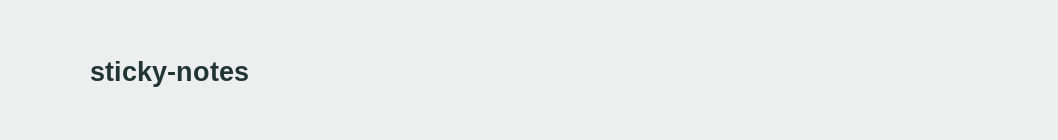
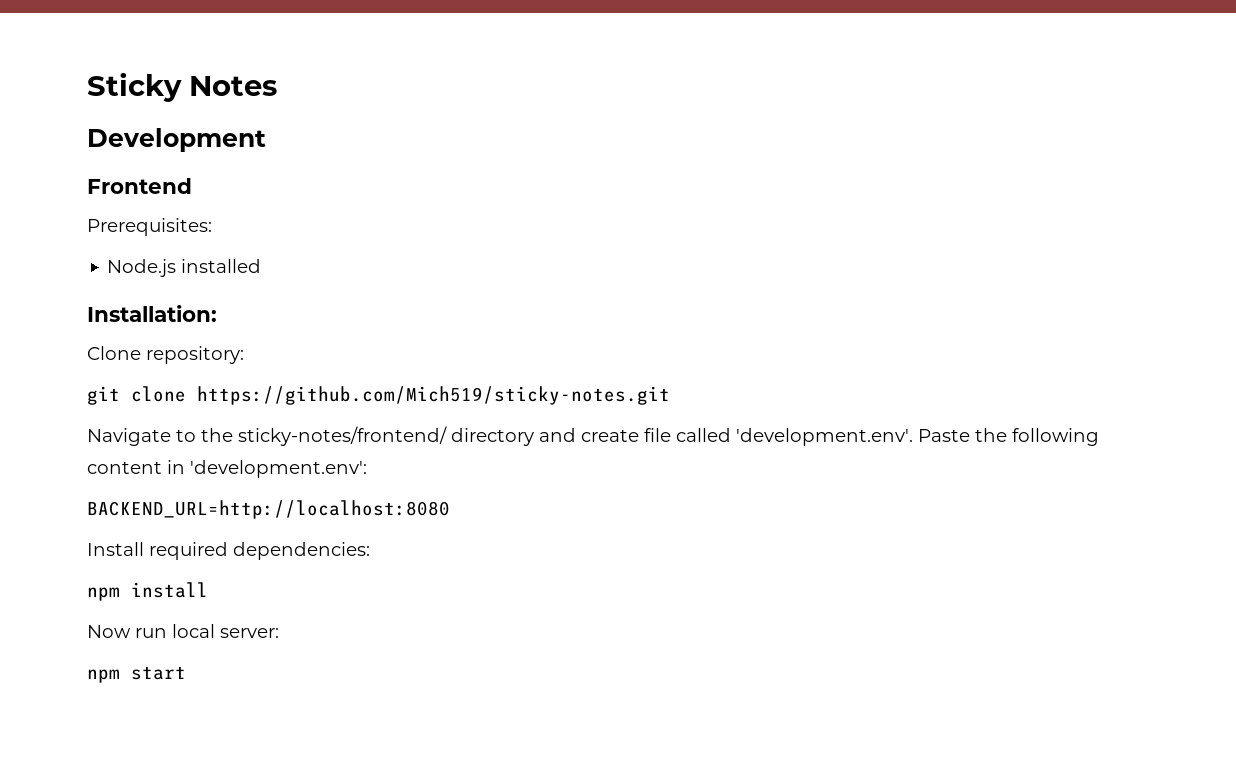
[90,61,249,87] sticky-notes -> [87,72,277,102] [87,128,266,152] [87,178,192,194] [87,218,212,236] [107,259,262,277] [87,305,217,322] [87,346,244,364] [87,386,670,405] [87,426,1099,446] [87,460,367,478] [87,500,450,519] [87,542,370,560] [87,582,208,601] [87,624,279,638] [87,666,186,683] Sticky Notes // Development // Frontend // Prerequisites: // Node.js installed // Installation: // Clone repository: // git clone https://github.com/Mich519/sticky-notes.git // Navigate to the sticky-notes/frontend/ directory and create file called 'development.env'. Paste the following content in 'development.env': // BACKEND_URL=http://localhost:8080 // Install required dependencies: // npm install // Now run local server: // npm start

